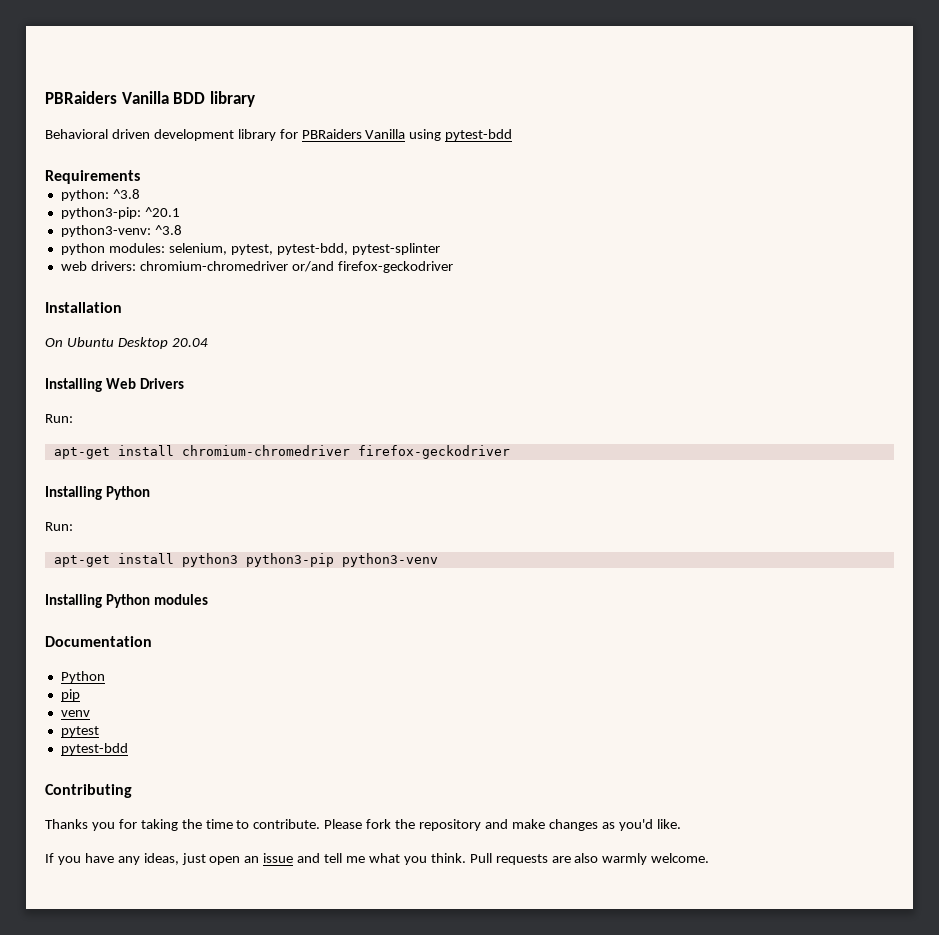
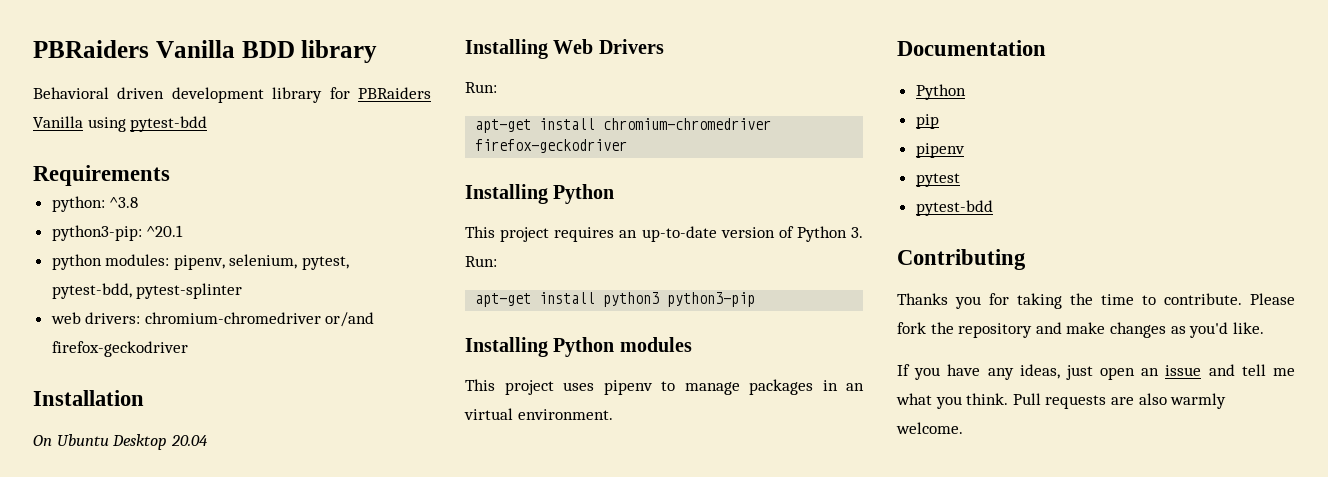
[60,225,182,237] // python3-venv: ^3.8 -> (184, 231) none
(165, 248) none -> [173,255,225,270] pipenv,
(151, 493) none -> [465,226,863,242] This project requires an up-to-date version of Python 3.
[341,553,438,567] python3-venv -> (756, 299) none
(209, 599) none -> [465,379,864,395] [464,408,613,420] // This project uses pipenv to manage packages in an virtual environment.
[60,710,90,717] venv -> [915,143,965,158] pipenv

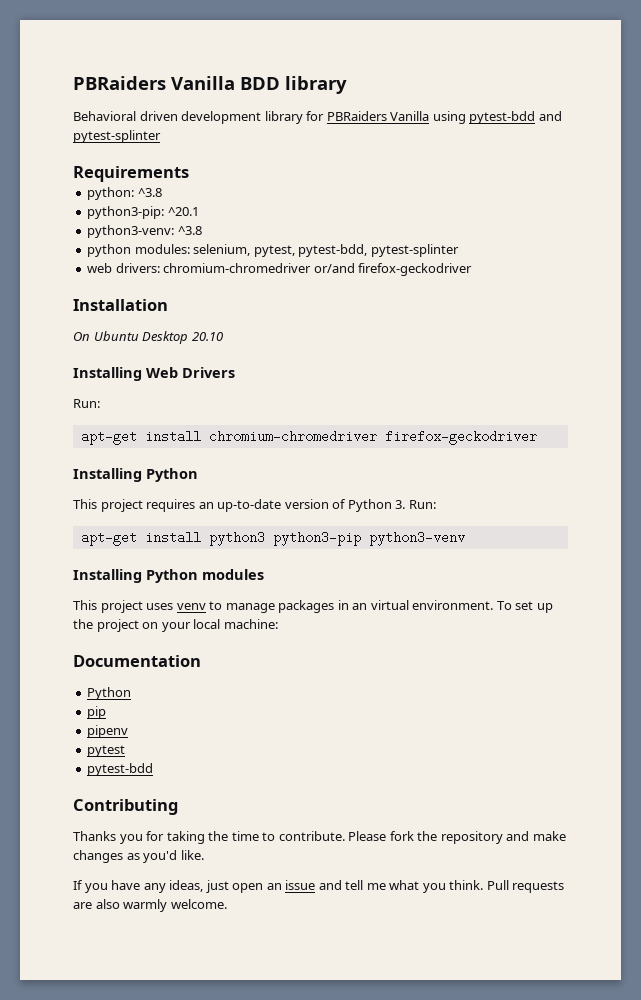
(208, 124) none -> [538,111,562,121] [73,130,161,143] and pytest-splinter
(184, 231) none -> [87,225,202,238] // python3-venv: ^3.8
[173,255,225,270] pipenv, -> (190, 249) none
[170,435,208,446] 20.04 -> [191,332,223,341] 20.10
(756, 299) none -> [368,531,465,546] python3-venv
[603,380,653,395] pipenv -> [176,603,206,610] venv
(613, 414) none -> [496,601,553,613] [73,619,278,632] To set up the project on your local machine:

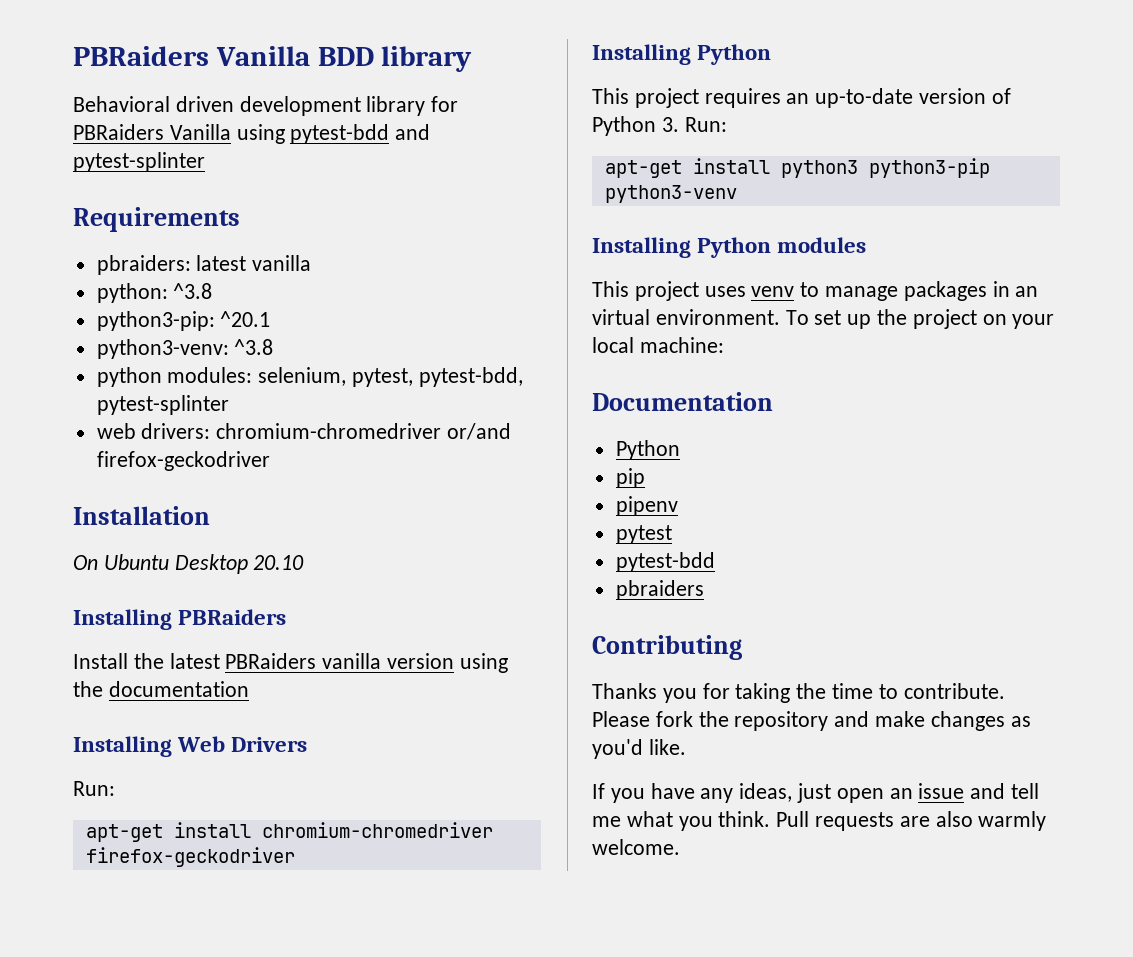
(189, 174) none -> [96,255,312,275] // pbraiders: latest vanilla
(223, 336) none -> [73,609,287,630] [73,653,508,673] [73,681,249,697] // Installing PBRaiders // Install the latest PBRaiders vanilla version using the documentation
(154, 769) none -> [615,580,704,600] // pbraiders

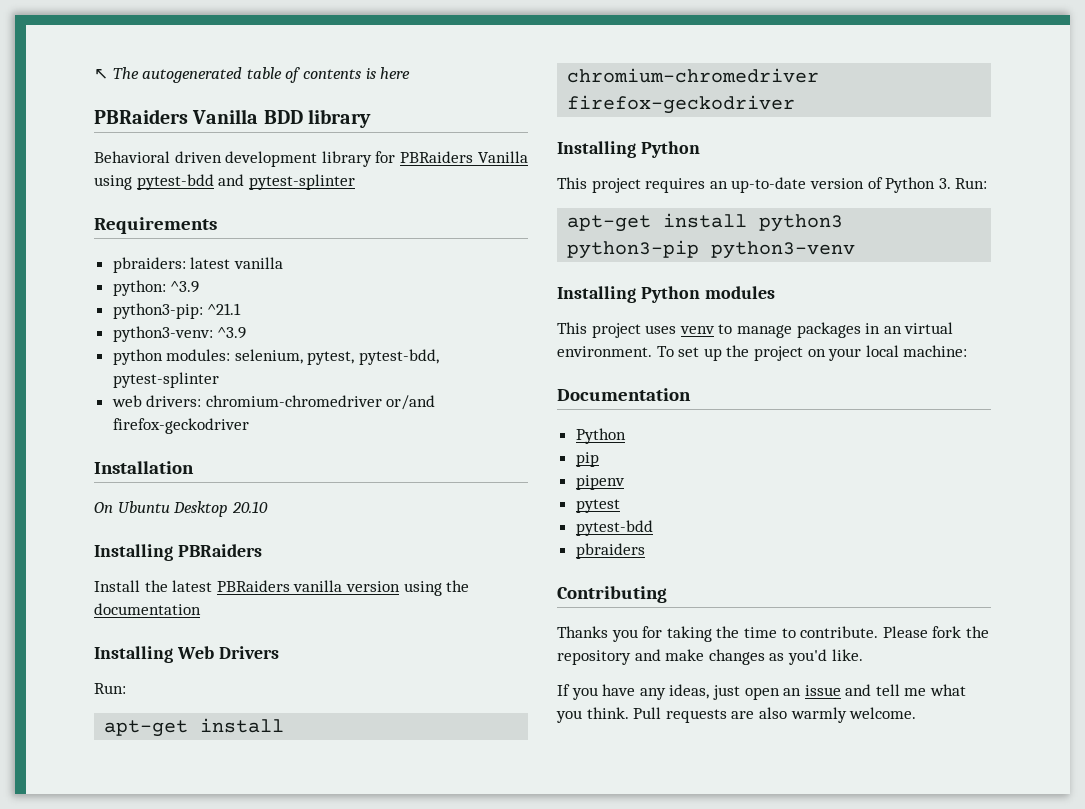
(73, 56) none -> [94,67,411,83] ↖ The autogenerated table of contents is here //
[173,283,213,299] ^3.8 -> [170,281,200,293] ^3.9
[220,311,271,327] ^20.1 -> [207,303,242,315] ^21.1
[234,339,274,355] ^3.8 -> [217,327,247,339] ^3.9

